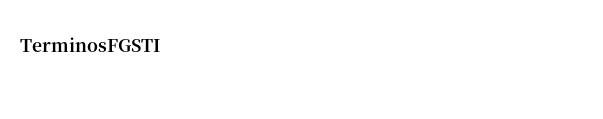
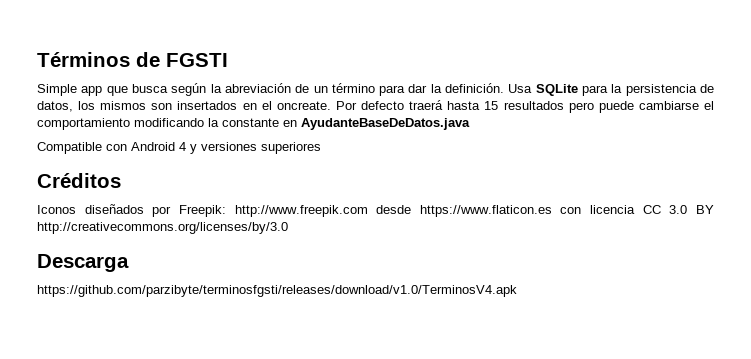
[20,37,160,52] TerminosFGSTI -> [37,52,228,67] [37,83,714,96] [37,100,715,113] [37,118,470,130] [37,142,321,154] [37,173,121,188] [37,204,714,217] [37,222,288,234] [37,254,129,272] [37,285,517,297] Términos de FGSTI // Simple app que busca según la abreviación de un término para dar la definición. Usa SQLite para la persistencia de datos, los mismos son insertados en el oncreate. Por defecto traerá hasta 15 resultados pero puede cambiarse el comportamiento modificando la constante en AyudanteBaseDeDatos.java // Compatible con Android 4 y versiones superiores // Créditos // Iconos diseñados por Freepik: http://www.freepik.com desde https://www.flaticon.es con licencia CC 3.0 BY http://creativecommons.org/licenses/by/3.0 // Descarga // https://github.com/parzibyte/terminosfgsti/releases/download/v1.0/TerminosV4.apk

